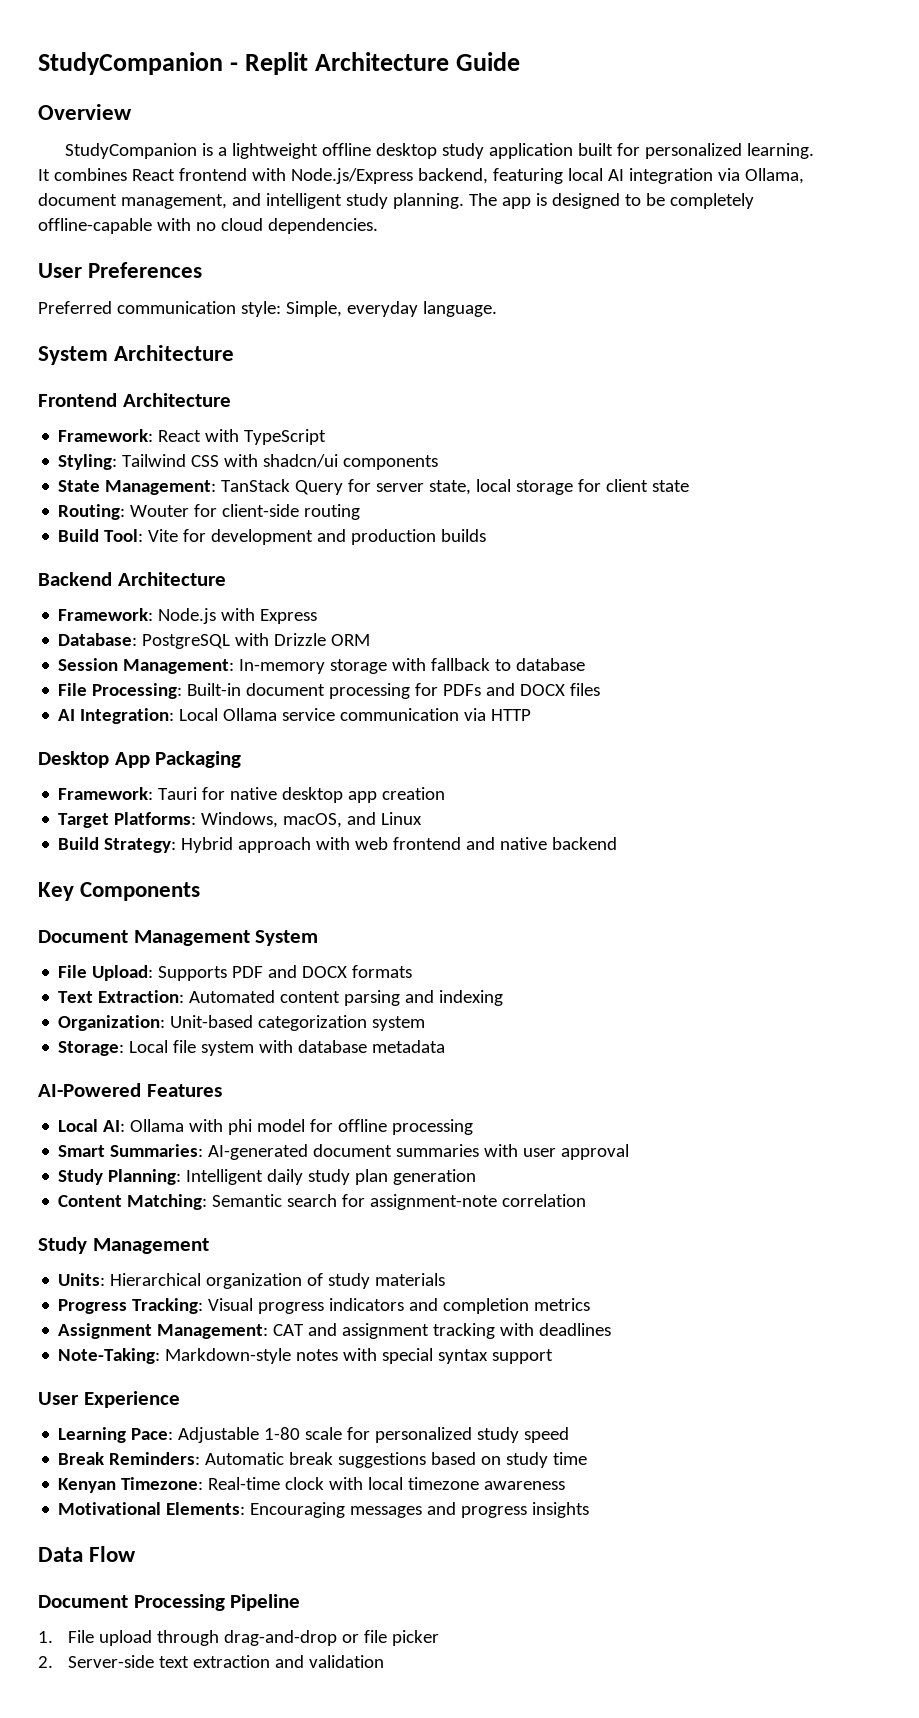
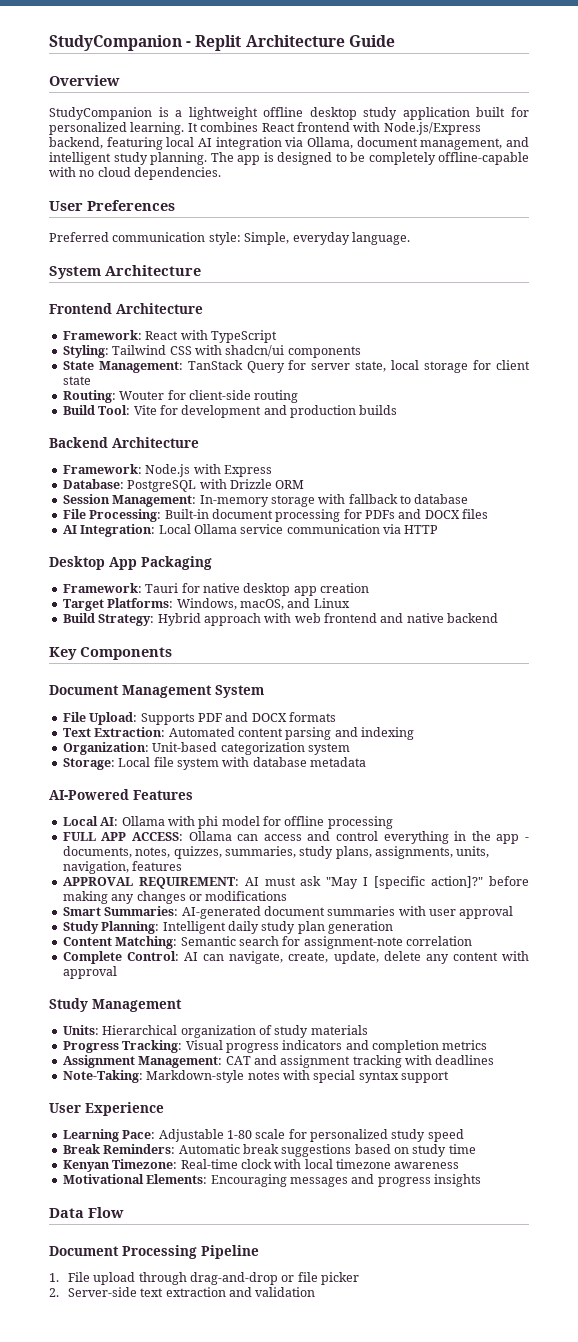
(474, 1127) none -> [62,831,529,844] [62,846,490,859] [62,861,183,874] [62,876,529,889] [62,891,288,904] // FULL APP ACCESS: Ollama can access and control everything in the app - documents, notes, quizzes, summaries, study plans, assignments, units, navigation, features // APPROVAL REQUIREMENT: AI must ask "May I [specific action]?" before making any changes or modifications
(587, 1200) none -> [62,951,529,964] [62,966,117,979] // Complete Control: AI can navigate, create, update, delete any content with approval

